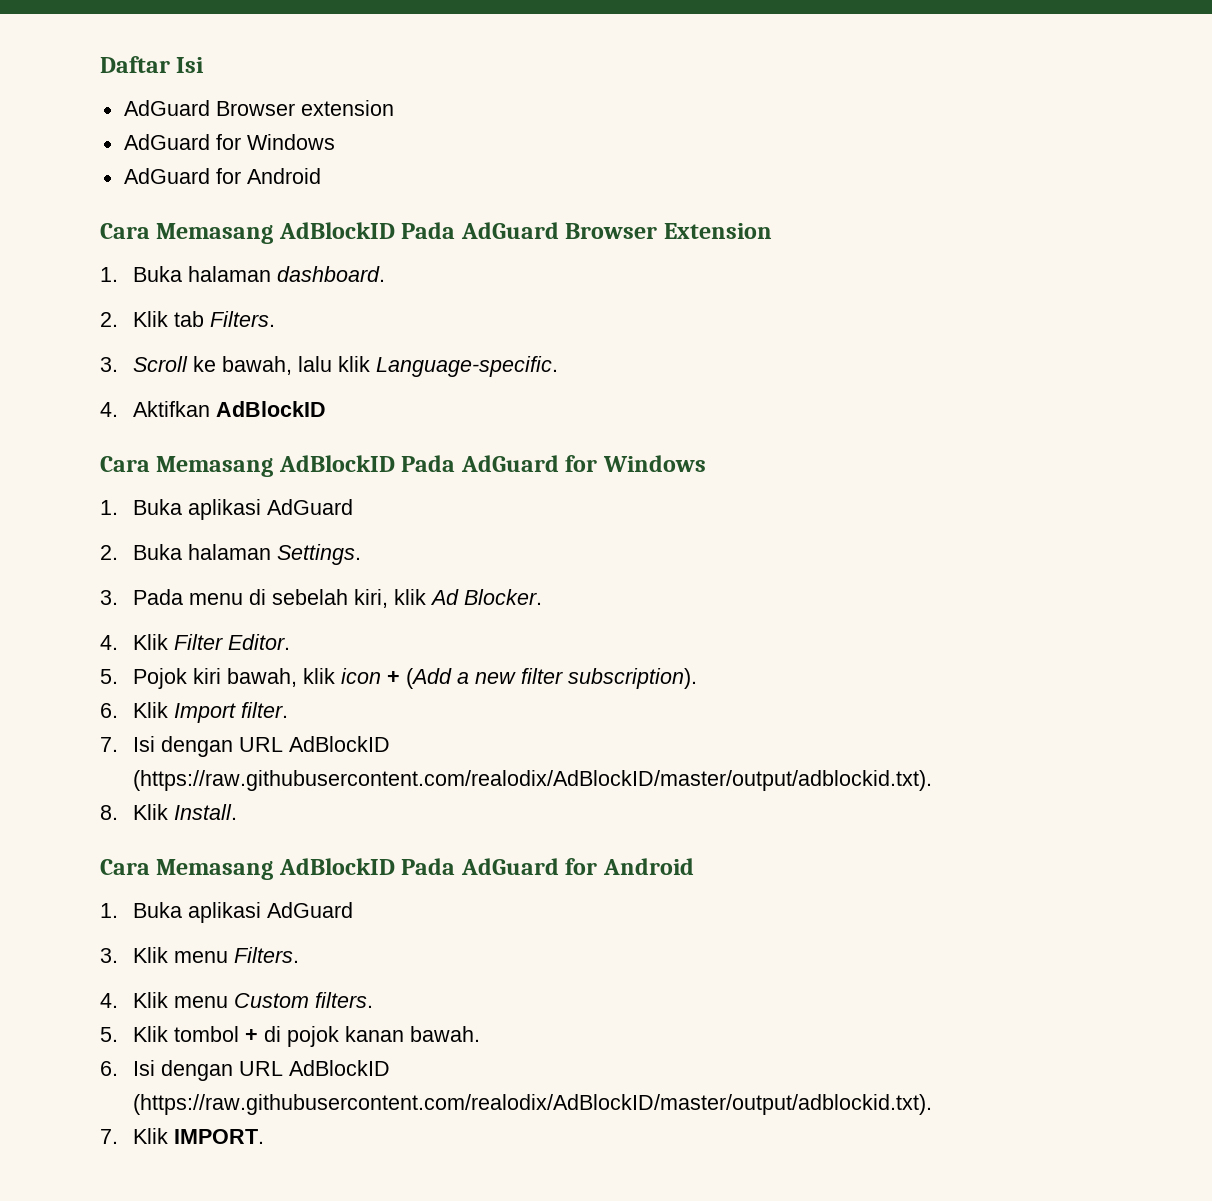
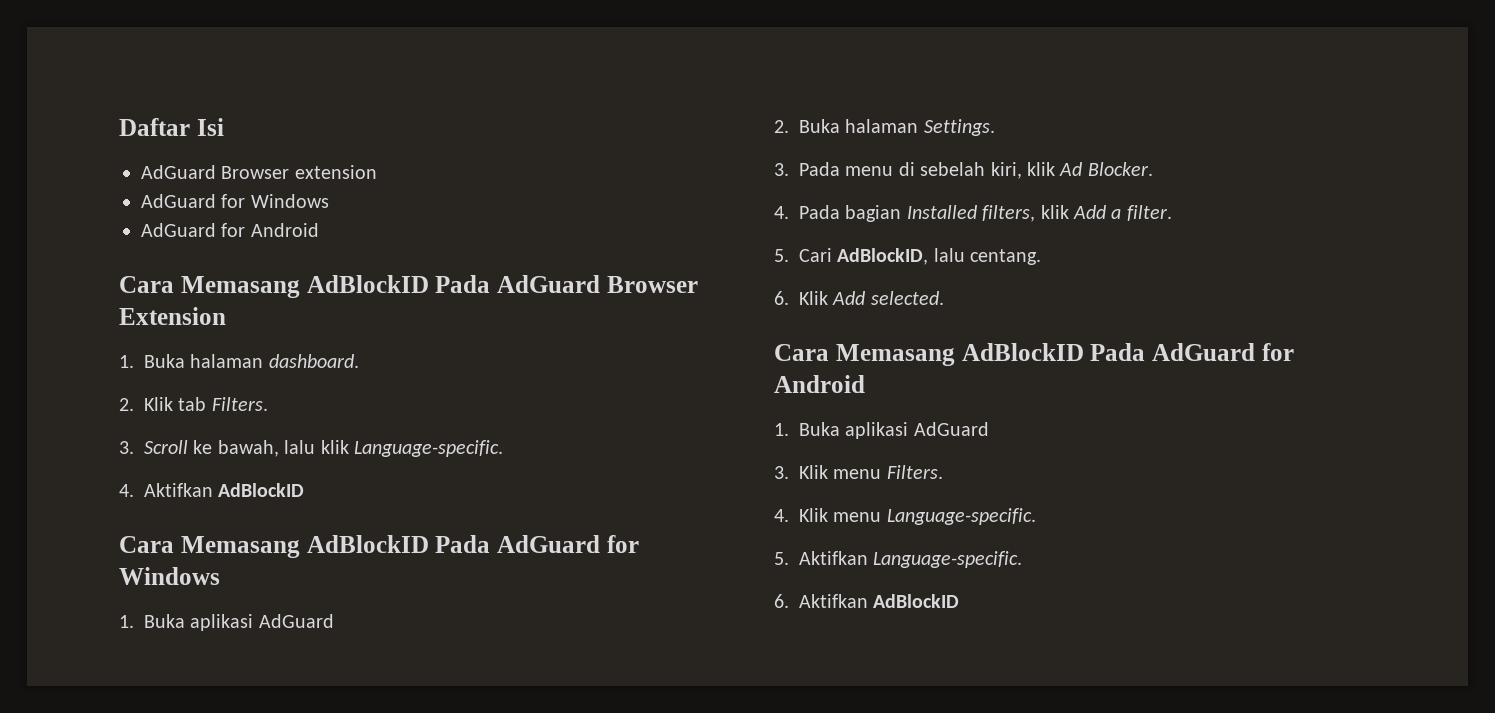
[132,634,290,650] [100,668,697,689] [100,702,288,723] [100,736,390,757] [132,770,932,791] [100,804,237,820] Klik Filter Editor. // 5. Pojok kiri bawah, klik icon + (Add a new filter subscription). // 6. Klik Import filter. // 7. Isi dengan URL AdBlockID (https://raw.githubusercontent.com/realodix/AdBlockID/master/output/adblockid.txt). // 8. Klik Install. -> [799,205,1172,222] [774,248,1042,265] [774,291,944,305] Pada bagian Installed filters, klik Add a filter. // 5. Cari AdBlockID, lalu centang. // 6. Klik Add selected.
[233,992,373,1008] [100,1026,480,1047] [100,1060,390,1081] [132,1094,932,1115] [100,1128,264,1144] Custom filters. // 5. Klik tombol + di pojok kanan bawah. // 6. Isi dengan URL AdBlockID (https://raw.githubusercontent.com/realodix/AdBlockID/master/output/adblockid.txt). // 7. Klik IMPORT. -> [886,508,1036,525] [774,551,1023,568] [774,594,960,608] Language-specific. // 5. Aktifkan Language-specific. // 6. Aktifkan AdBlockID

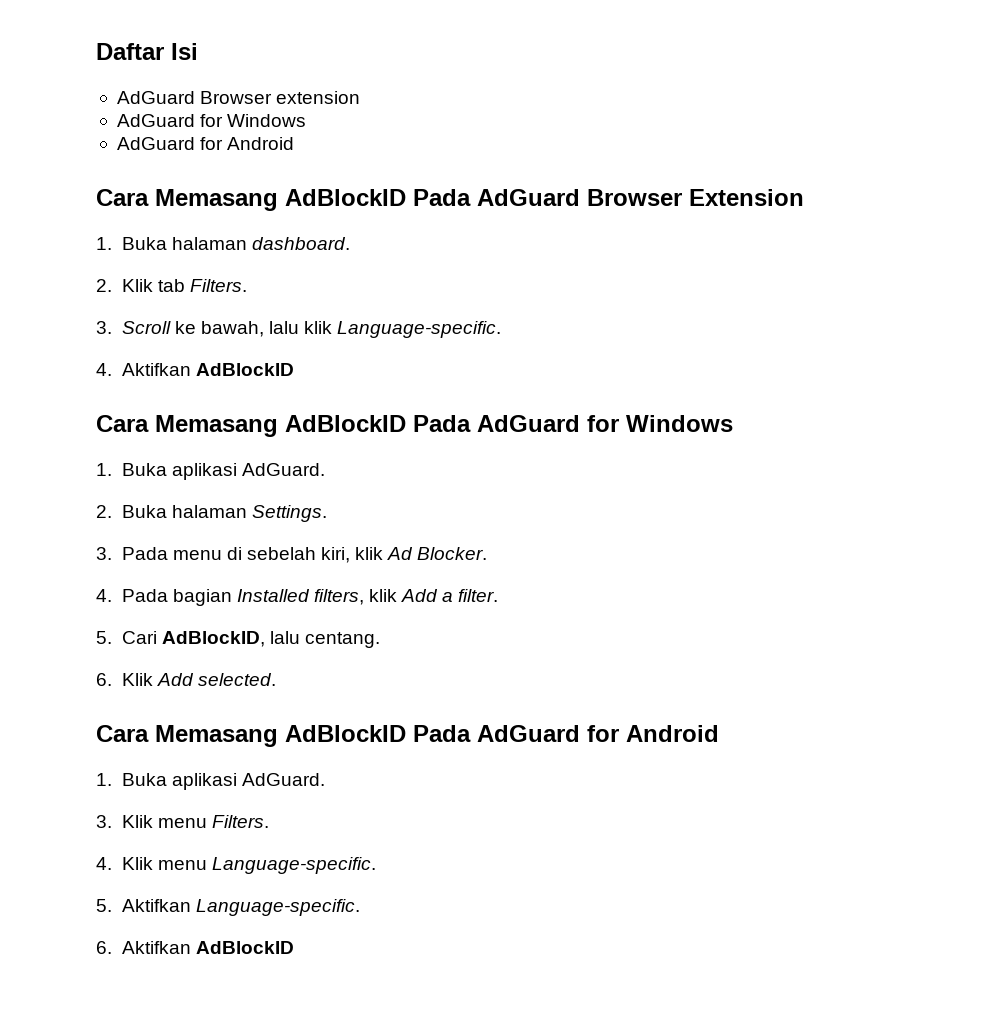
[258,614,334,628] AdGuard -> [241,463,325,476] AdGuard.
[913,422,989,436] AdGuard -> [241,773,325,786] AdGuard.

